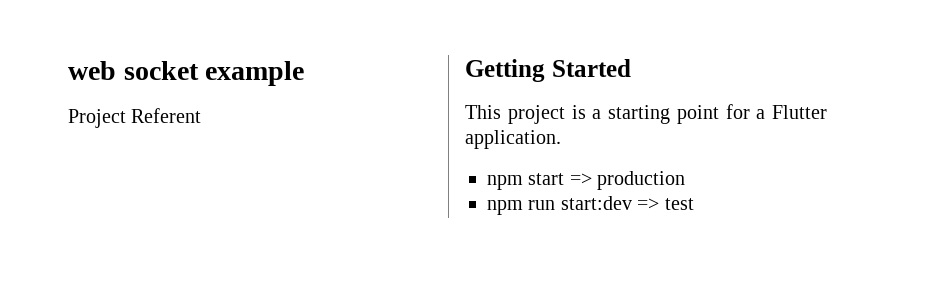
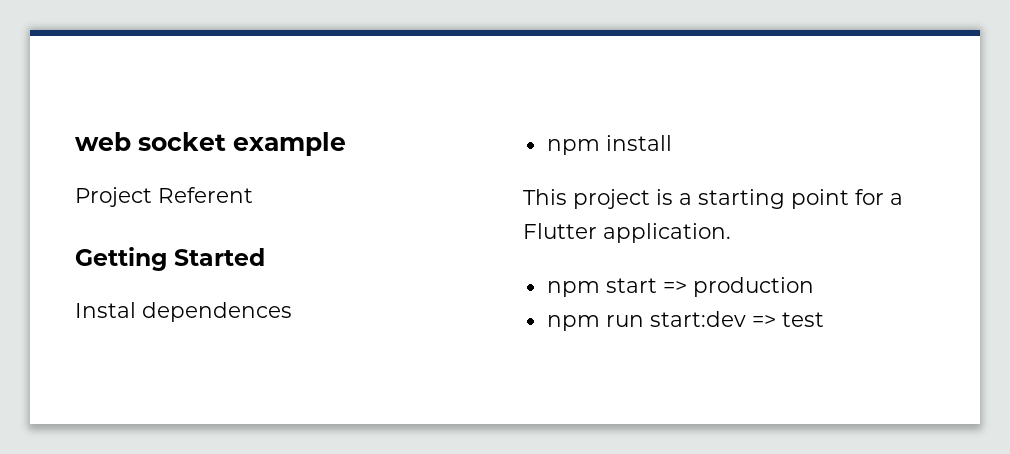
(631, 68) none -> [75,302,292,322] [546,135,672,155] // Instal dependences // npm install

